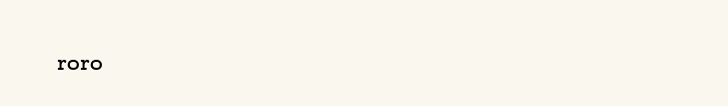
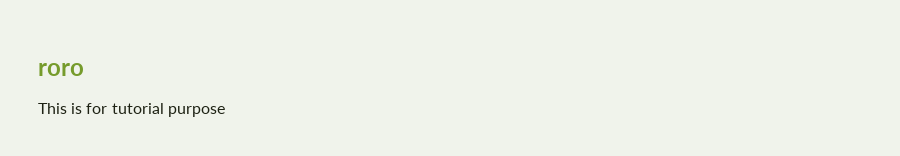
(103, 64) none -> [38,103,225,117] // This is for tutorial purpose

